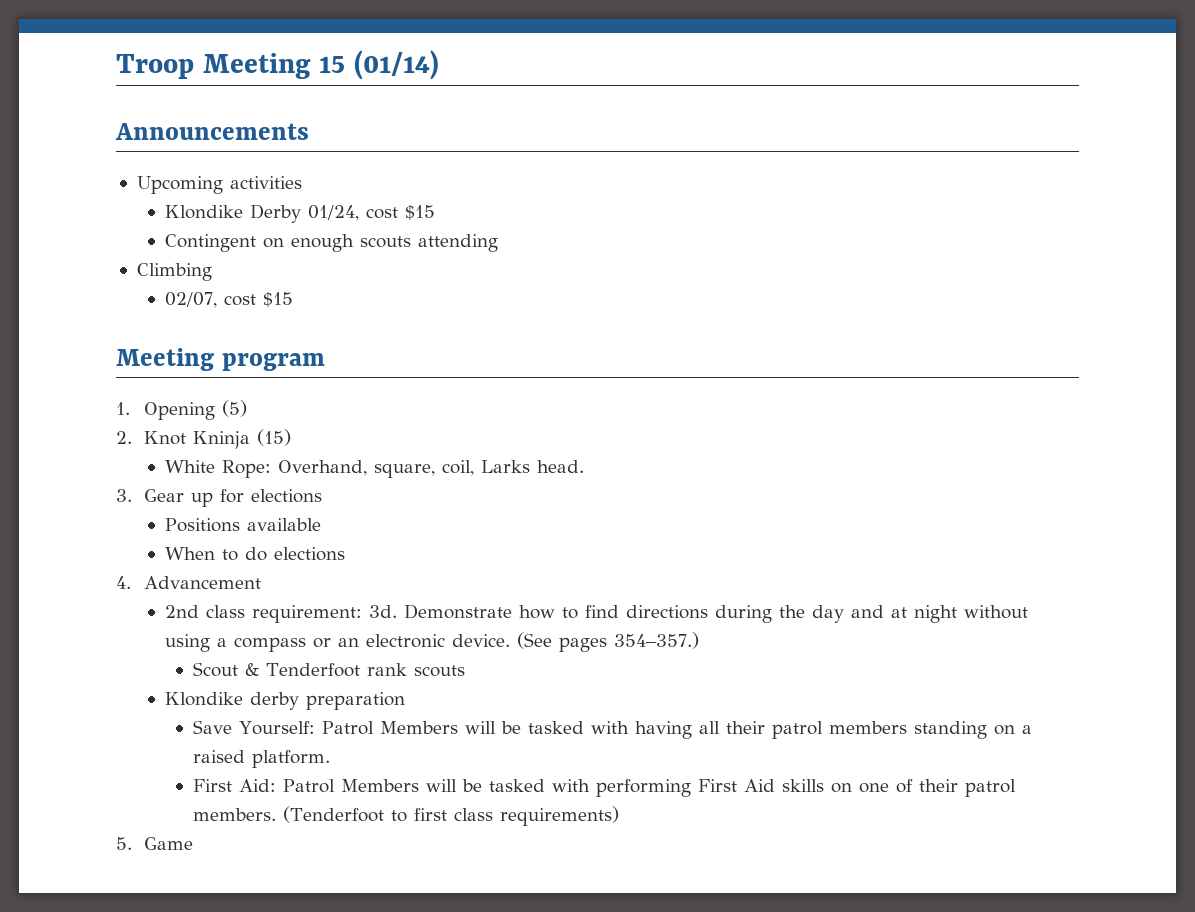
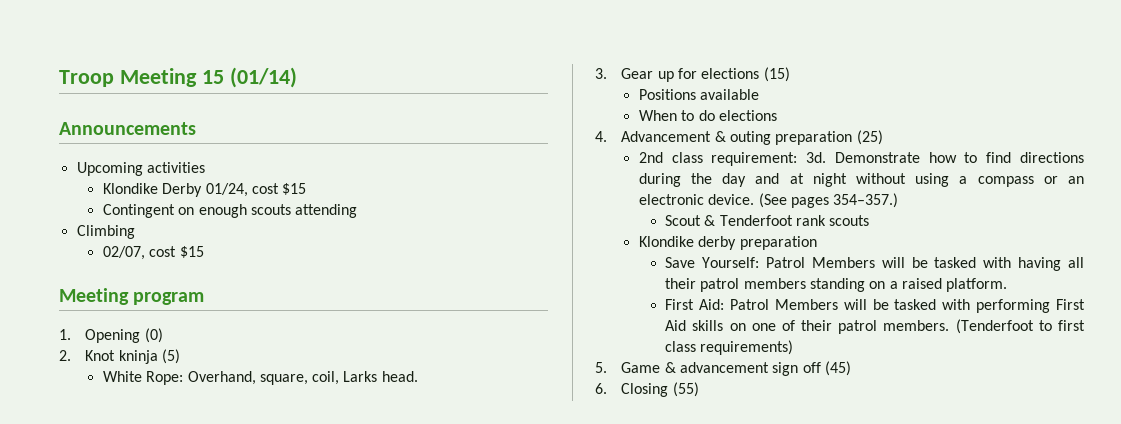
[222,400,248,417] (5) -> [144,328,163,343] (0)
[193,429,292,449] Kninja (15) -> [118,349,180,364] kninja (5)
(323, 496) none -> [763,67,790,82] (15)
(262, 582) none -> [714,130,883,145] & outing preparation (25)
(194, 843) none -> [664,361,851,376] [595,382,699,397] & advancement sign off (45) // 6. Closing (55)

